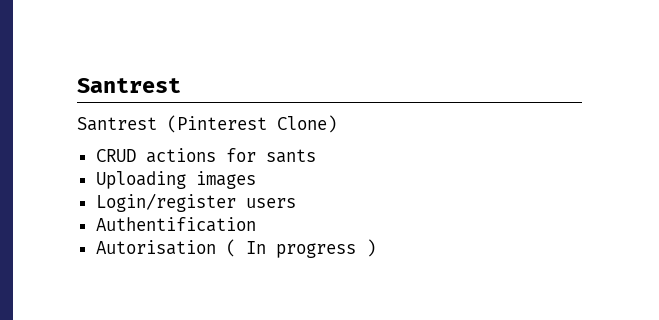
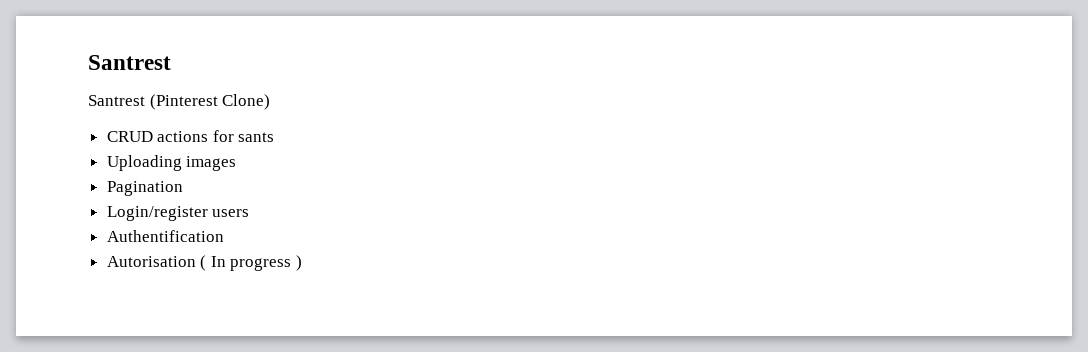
(256, 180) none -> [106,181,183,196] // Pagination

